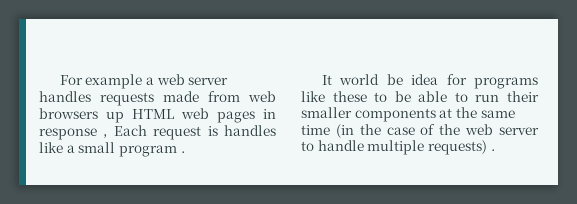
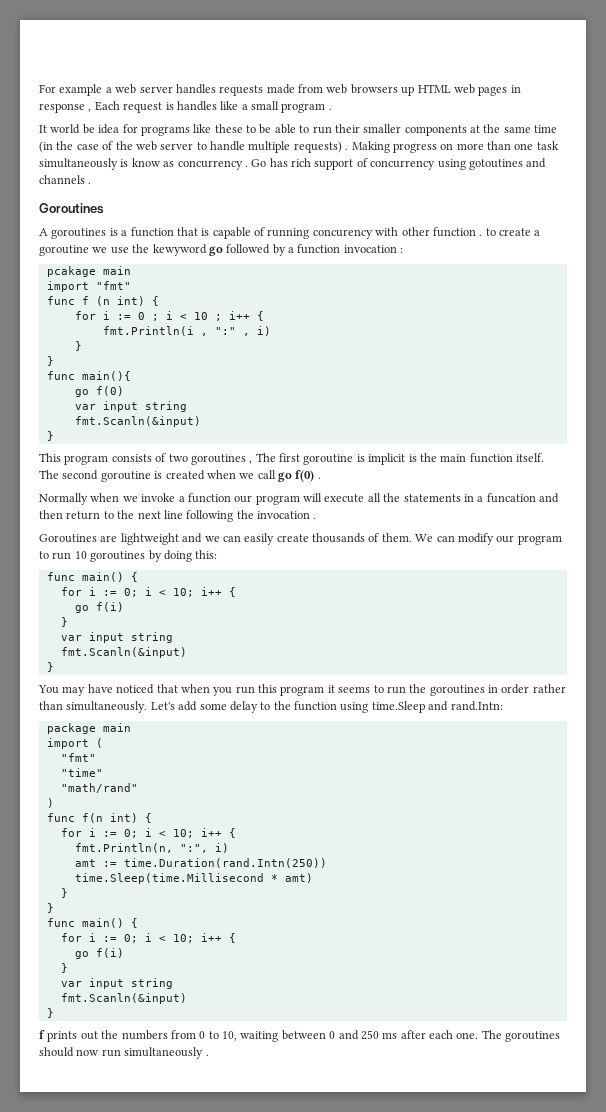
(495, 150) none -> [351,141,559,153] [39,158,547,170] [39,175,92,184] [39,203,104,214] [39,227,541,239] [39,244,404,256] [46,266,131,277] [46,281,131,292] [46,296,159,306] [74,311,264,321] [102,326,271,336] [74,341,82,351] [46,356,54,366] [46,371,131,381] [74,386,124,397] [74,401,187,412] [74,416,201,427] [46,431,54,441] [39,453,544,465] [39,470,321,482] [39,493,559,505] [39,510,317,522] [39,533,562,545] [39,550,218,562] [46,572,138,582] [60,587,236,597] [74,602,124,613] [60,617,68,627] [60,632,173,643] [60,647,187,658] [46,662,54,672] [38,684,566,696] [39,701,503,713] [46,723,131,734] [46,738,103,749] [60,753,96,762] [60,768,103,777] [60,783,138,793] [46,798,54,808] [46,813,152,823] [60,828,236,838] [74,843,229,853] [74,858,327,868] [74,873,313,884] [60,888,68,898] [46,903,54,913] [46,918,138,928] [60,933,236,943] [74,948,124,959] [60,963,68,973] [60,978,173,989] [60,993,187,1004] [46,1008,54,1018] [39,1030,561,1042] [39,1047,209,1059] Making progress on more than one task simultaneously is know as concurrency . Go has rich support of concurrency using gotoutines and channels . // Goroutines // A goroutines is a function that is capable of running concurency with other function . to create a goroutine we use the kewyword go followed by a function invocation : // pcakage main // import "fmt" // func f (n int) { // for i := 0 ; i < 10 ; i++ { // fmt.Println(i , ":" , i) // } // } // func main(){ // go f(0) // var input string // fmt.Scanln(&input) // } // This program consists of two goroutines , The first goroutine is implicit is the main function itself. The second goroutine is created when we call go f(0) . // Normally when we invoke a function our program will execute all the statements in a funcation and then return to the next line following the invocation . // Goroutines are lightweight and we can easily create thousands of them. We can modify our program to run 10 goroutines by doing this: // func main() { // for i := 0; i < 10; i++ { // go f(i) // } // var input string // fmt.Scanln(&input) // } // You may have noticed that when you run this program it seems to run the goroutines in order rather than simultaneously. Let's add some delay to the function using time.Sleep and rand.Intn: // package main // import ( // "fmt" // "time" // "math/rand" // ) // func f(n int) { // for i := 0; i < 10; i++ { // fmt.Println(n, ":", i) // amt := time.Duration(rand.Intn(250)) // time.Sleep(time.Millisecond * amt) // } // } // func main() { // for i := 0; i < 10; i++ { // go f(i) // } // var input string // fmt.Scanln(&input) // } // f prints out the numbers from 0 to 10, waiting between 0 and 250 ms after each one. The goroutines should now run simultaneously .

